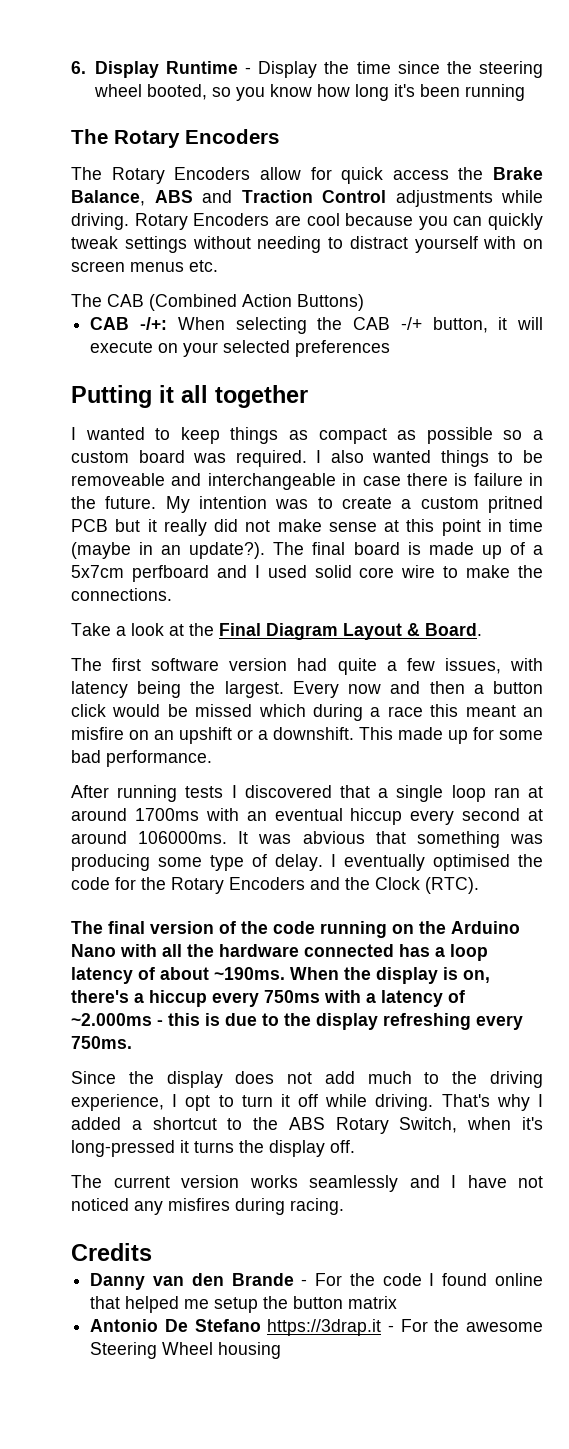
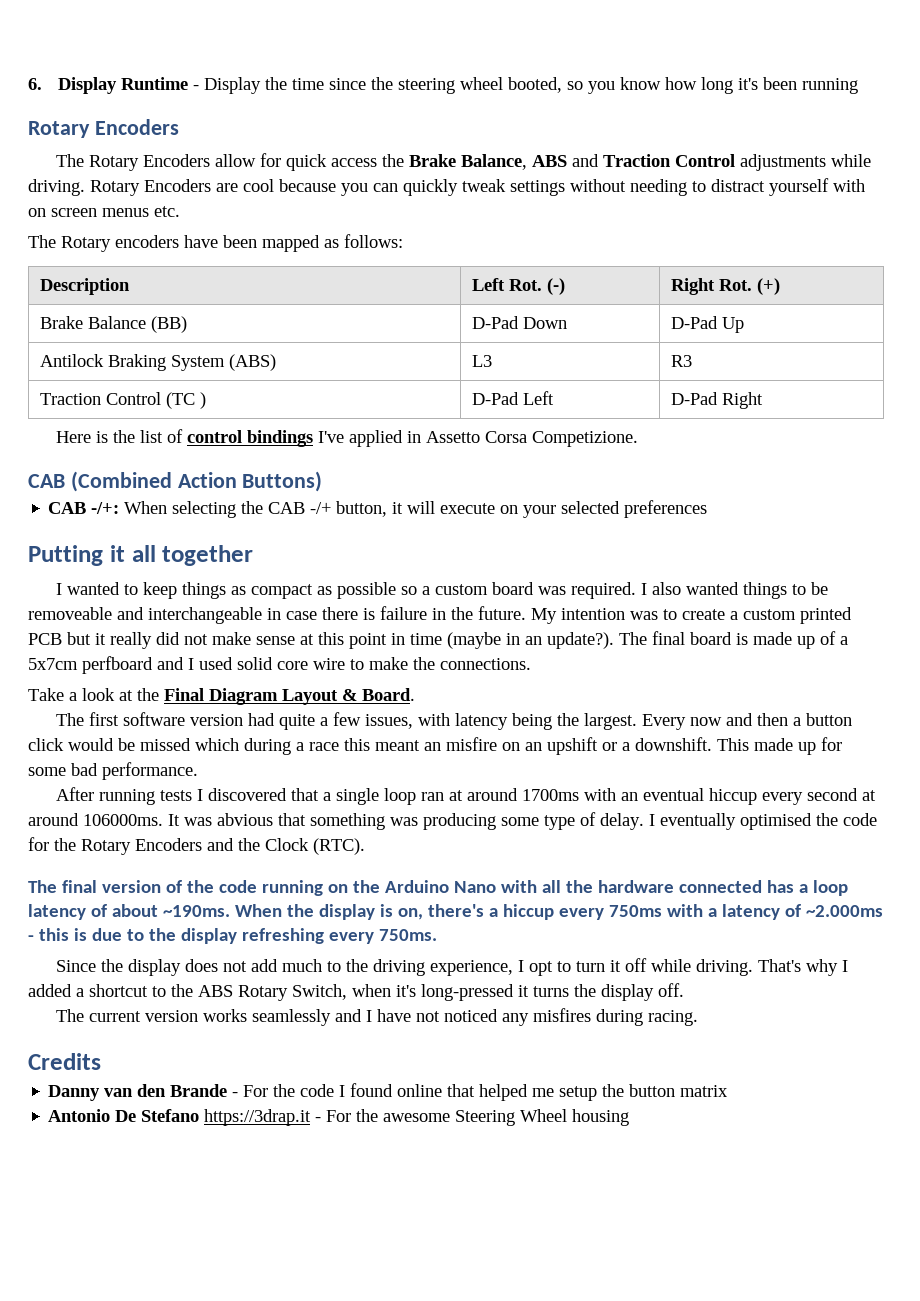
[71,129,108,144] The -> (859, 86) none
(102, 300) none -> [61,234,403,252] [40,278,131,295] [472,278,566,295] [671,278,781,295] [40,316,188,333] [472,316,568,329] [671,316,745,333] [40,354,277,371] [472,355,493,367] [671,355,693,367] [40,392,207,409] [472,391,555,405] [671,392,764,409] [56,429,639,447] Rotary encoders have been mapped as follows: // Description | Left Rot. (-) | Right Rot. (+) // Brake Balance (BB) | D-Pad Down | D-Pad Up // Antilock Braking System (ABS) | L3 | R3 // Traction Control (TC ) | D-Pad Left | D-Pad Right // Here is the list of control bindings I've applied in Assetto Corsa Competizione. //
[487,496,543,513] pritned -> [800,607,852,624] printed

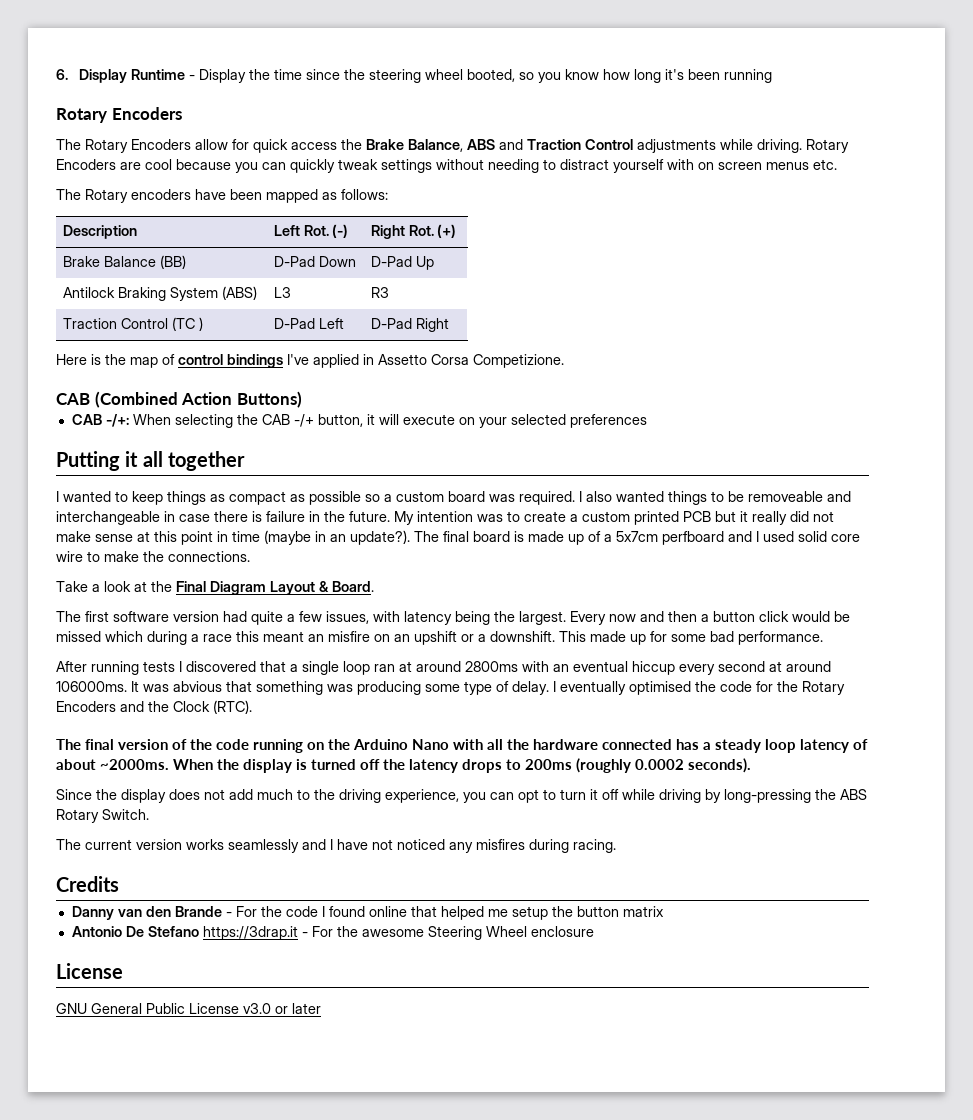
[140,430,164,443] list -> [130,357,158,368] map
[522,789,580,801] 1700ms -> [465,661,518,672] 2800ms
(808, 888) none -> [715,739,761,753] steady
[162,905,230,917] ~190ms. -> [100,759,169,770] ~2000ms.
[397,904,883,920] [28,928,437,944] on, there's a hiccup every 750ms with a latency of ~2.000ms - this is due to the display refreshing every 750ms. -> [311,758,751,773] turned off the latency drops to 200ms (roughly 0.0002 seconds).
[518,960,525,972] I -> [463,792,514,803] you can
[696,959,849,976] [28,983,684,1001] driving. That's why I added a shortcut to the ABS Rotary Switch, when it's long-pressed it turns the display off. -> [659,789,867,803] [56,809,149,823] driving by long-pressing the ABS Rotary Switch.
[572,1109,630,1126] housing -> [530,926,594,937] [56,963,123,979] [56,1003,321,1014] enclosure // License // GNU General Public License v3.0 or later

